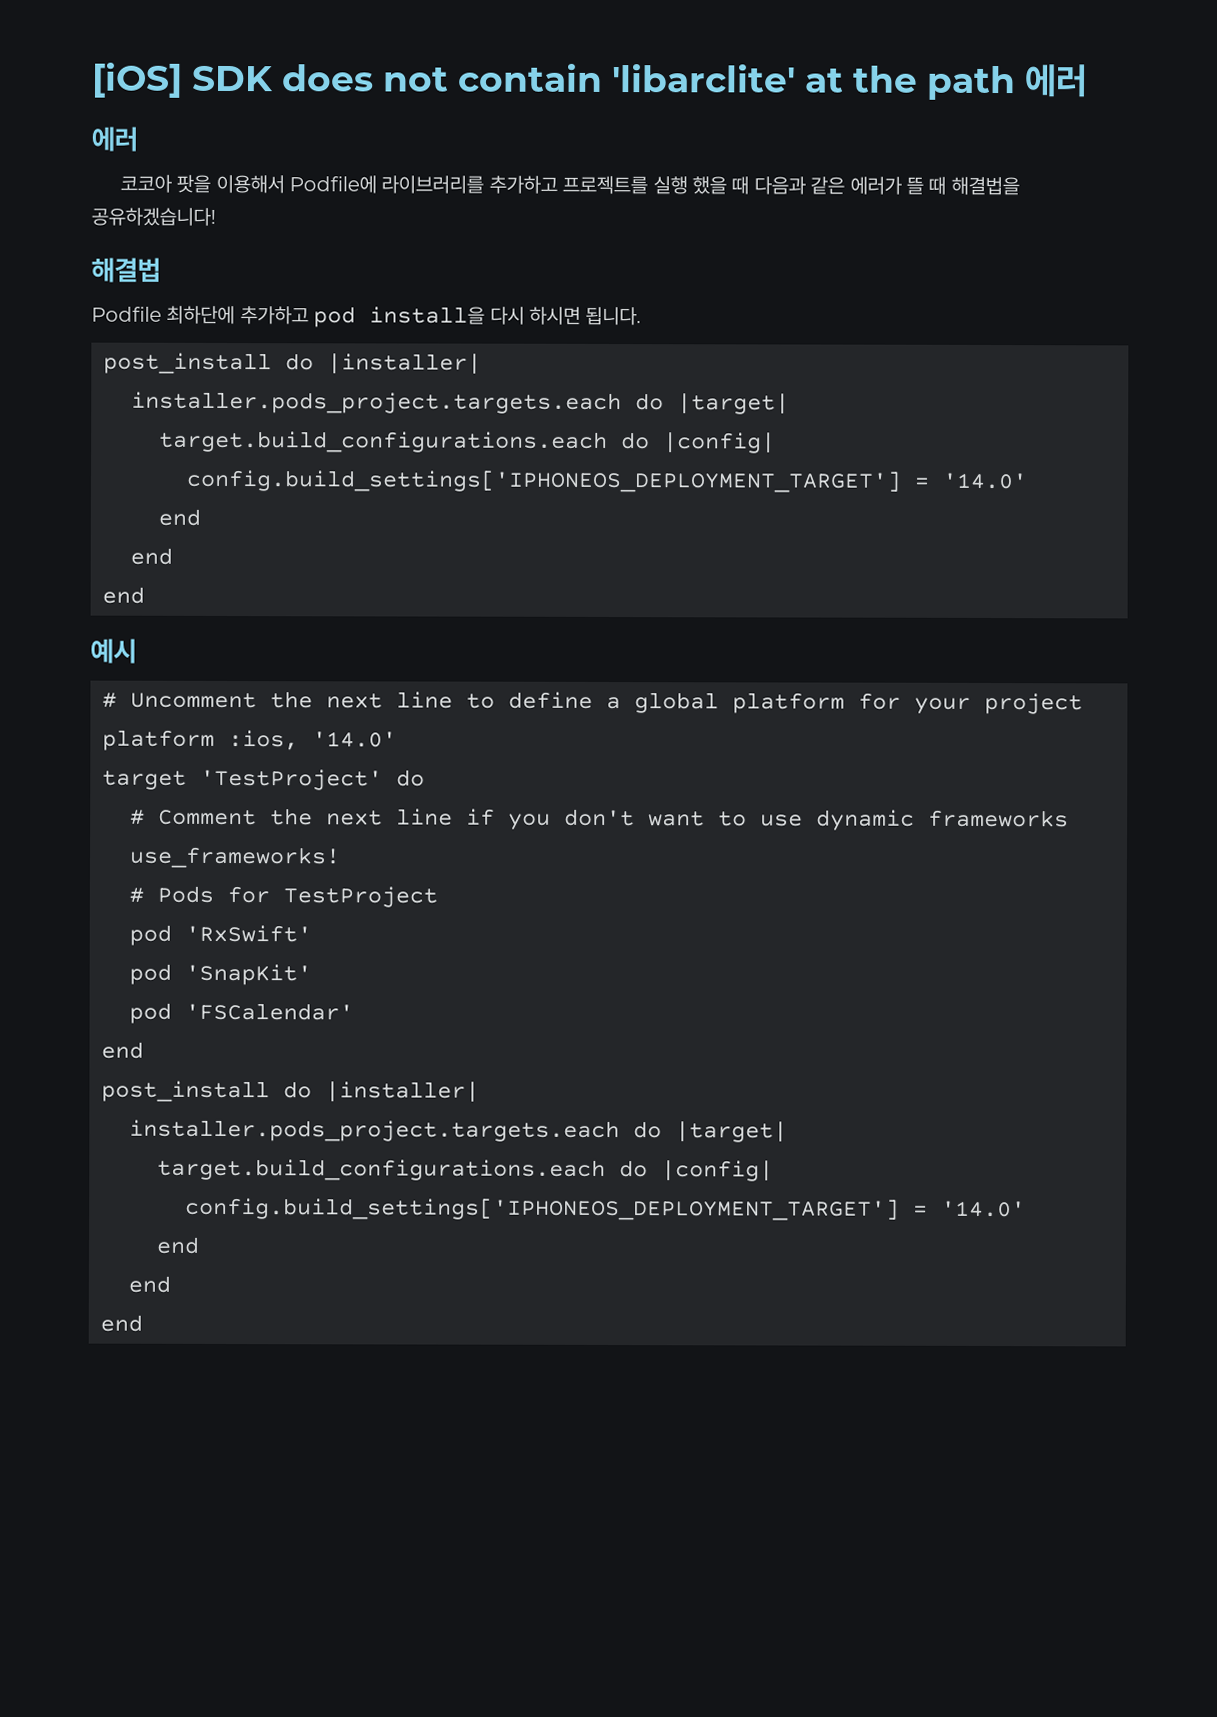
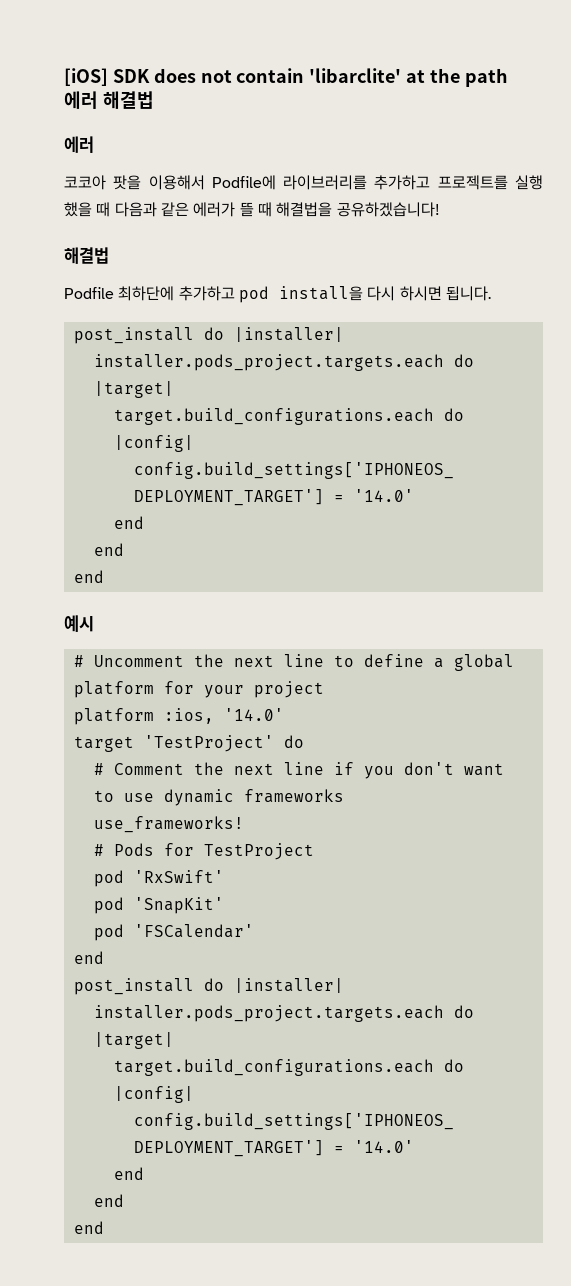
(1088, 81) none -> [102,91,154,109] 해결법

